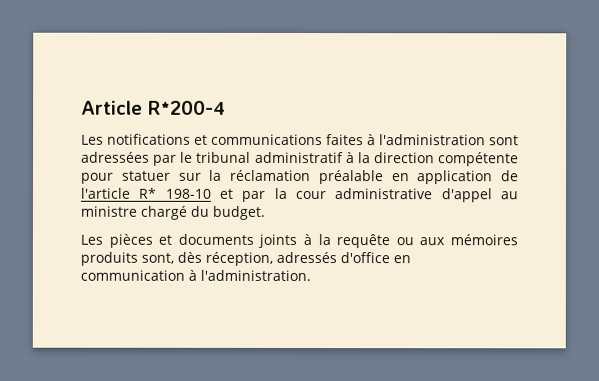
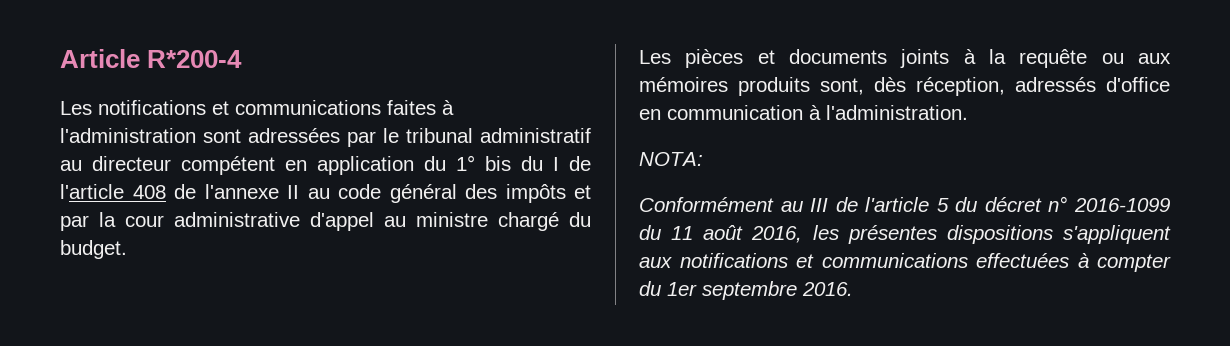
[345,152,519,167] [81,169,519,185] [80,187,212,199] à la direction compétente pour statuer sur la réclamation préalable en application de l'article R* 198-10 -> [60,155,591,175] [60,184,566,203] au directeur compétent en application du 1° bis du I de l'article 408 de l'annexe II au code général des impôts
(311, 275) none -> [639,152,703,166] [639,196,1170,212] [639,225,1171,244] [639,253,1171,272] [639,281,853,300] // NOTA: // Conformément au III de l'article 5 du décret n° 2016-1099 du 11 août 2016, les présentes dispositions s'appliquent aux notifications et communications effectuées à compter du 1er septembre 2016.

